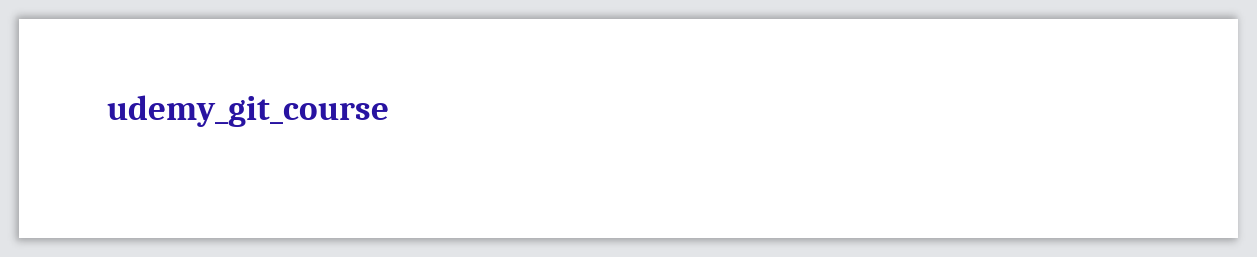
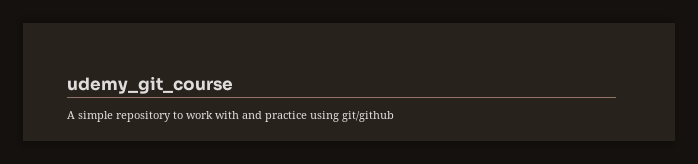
(389, 111) none -> [67,111,394,122] // A simple repository to work with and practice using git/github

